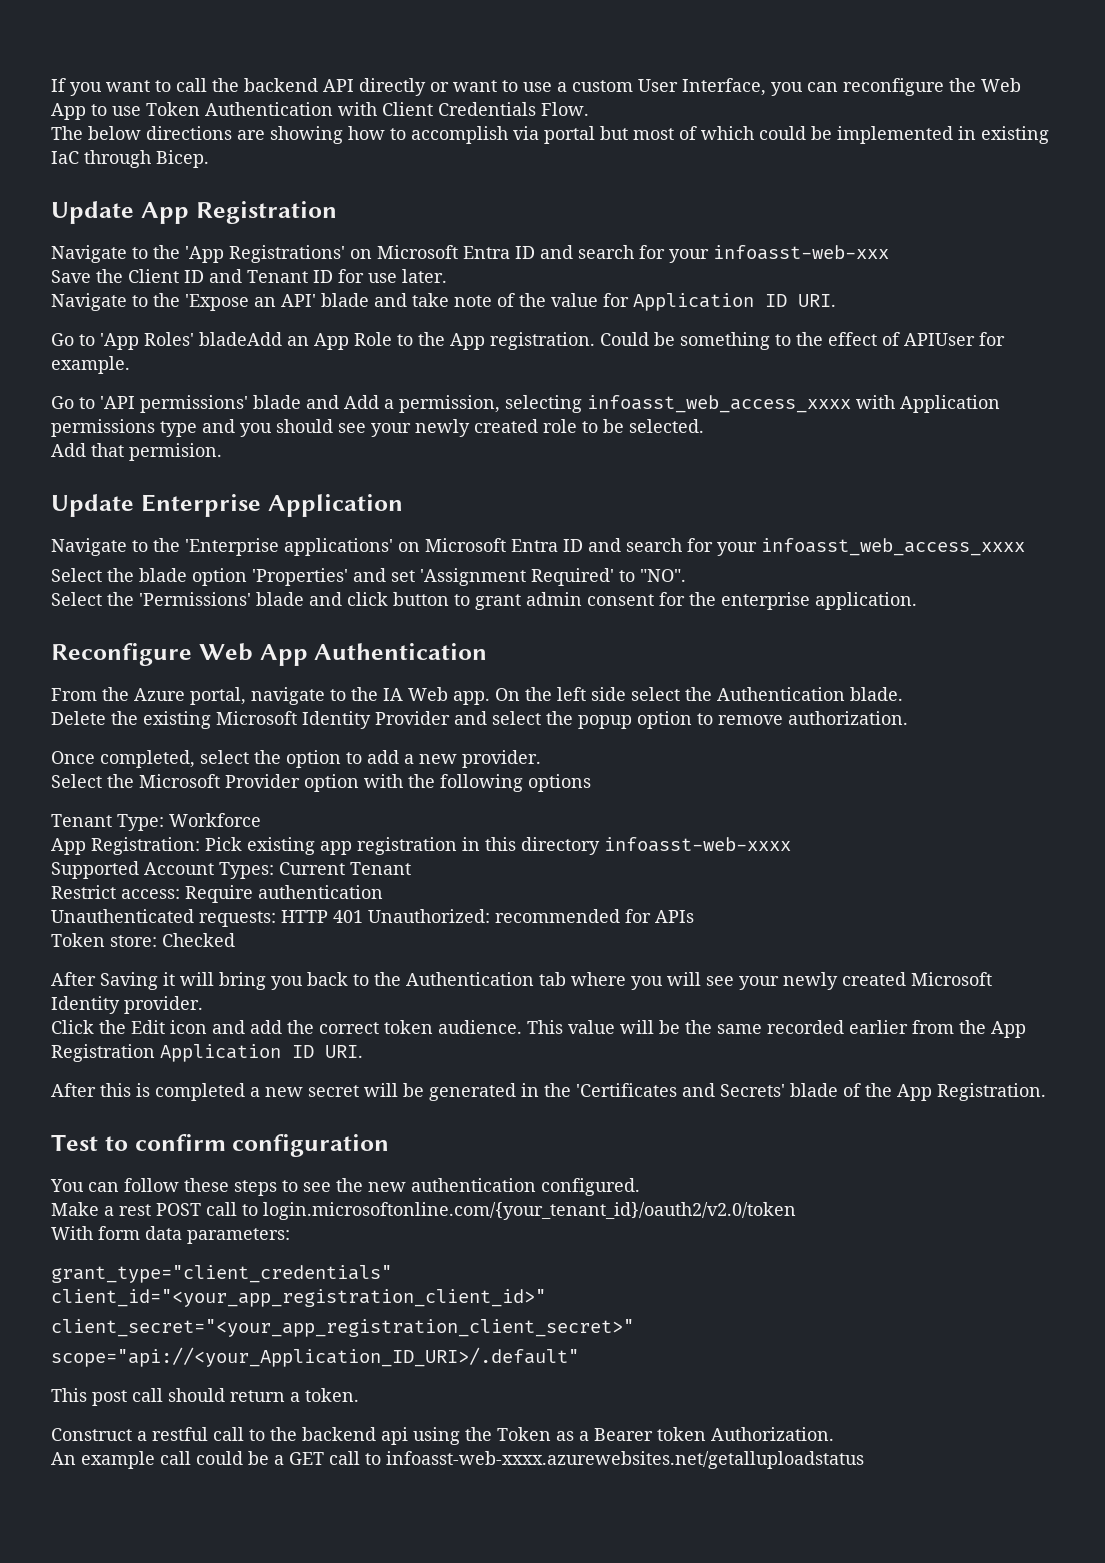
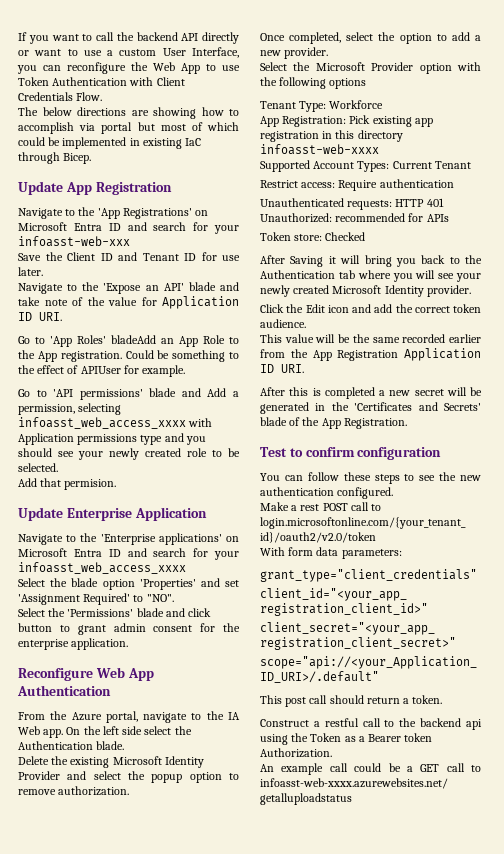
(522, 1027) none -> (306, 323) //

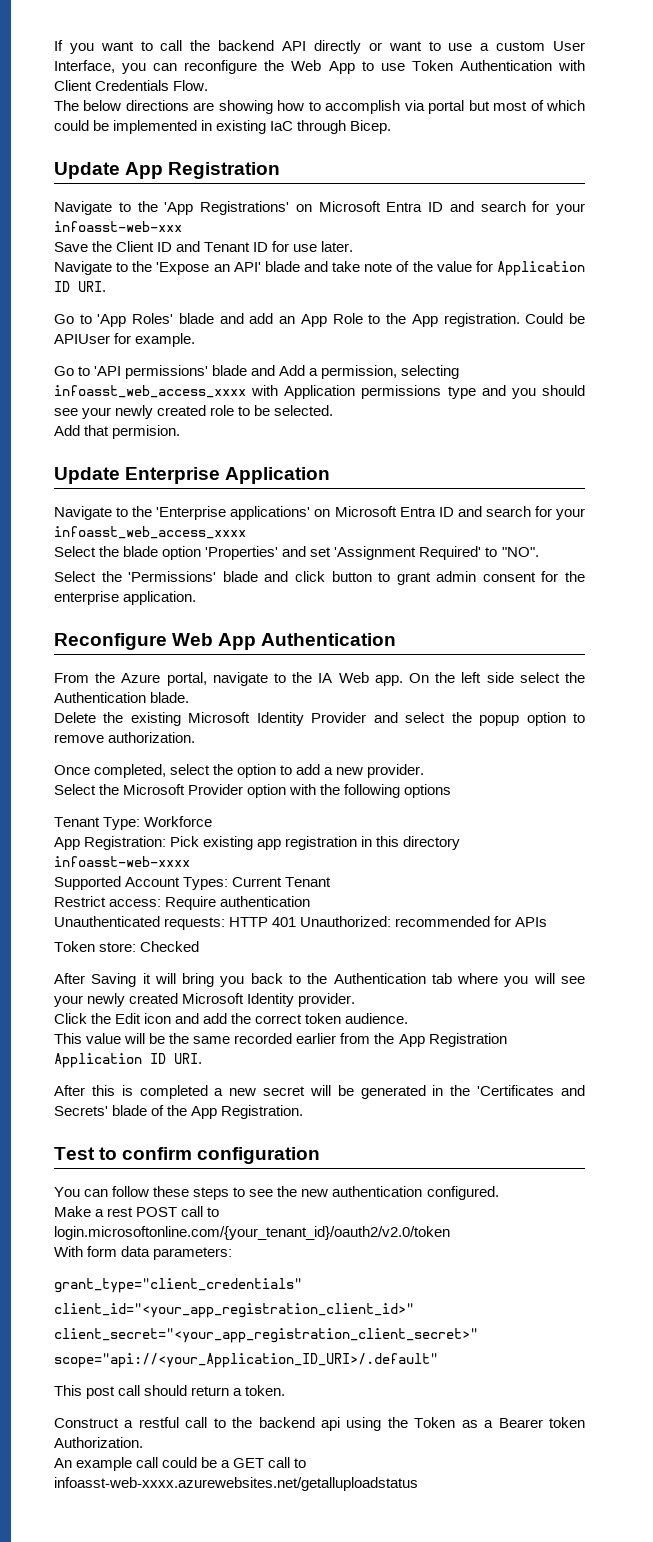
[111,335,156,344] bladeAdd -> [178,313,274,324] blade and add
[172,350,240,362] [18,365,79,374] something to the effect of -> (586, 318) none

